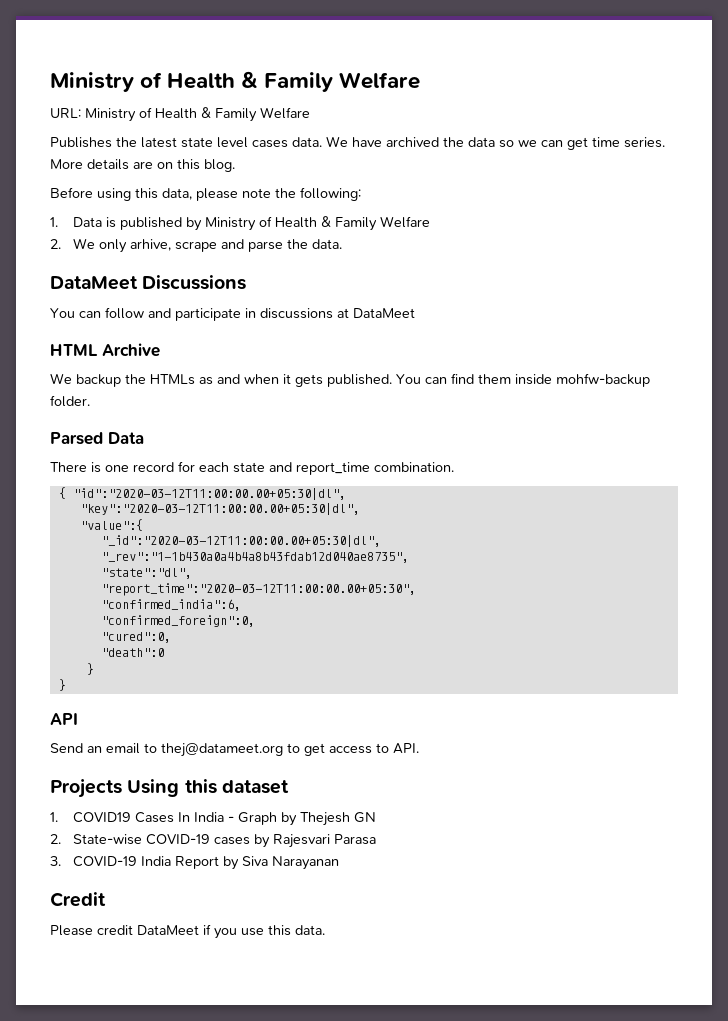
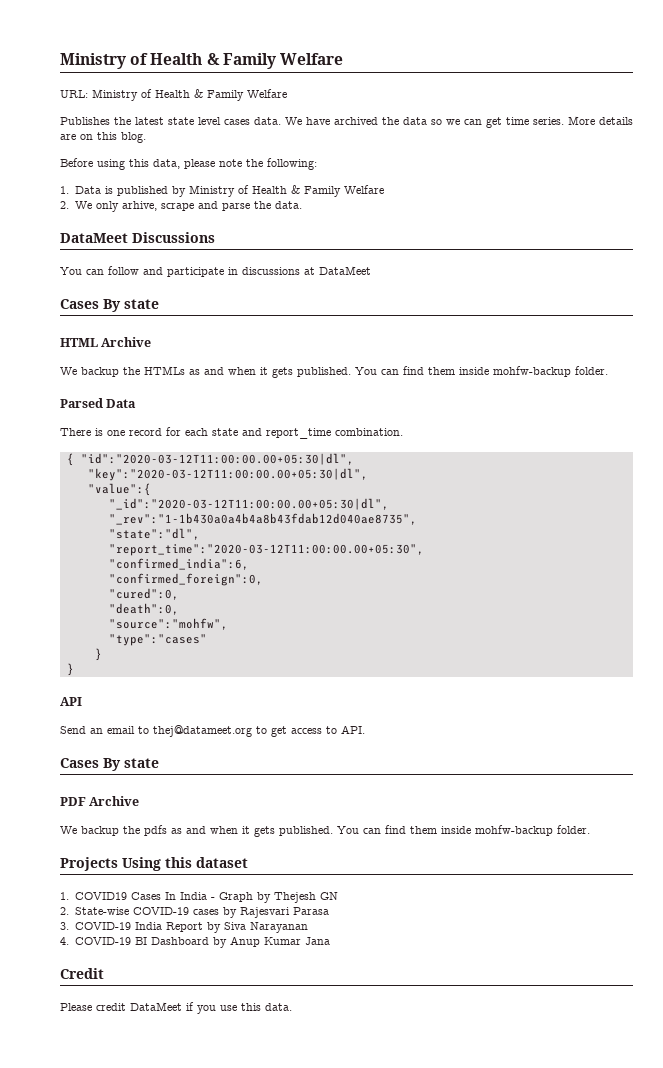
(415, 313) none -> [60,299,159,312] // Cases By state
[100,648,164,657] "death":0 -> [108,603,179,615] [108,618,228,630] [108,634,207,646] "death":0, // "source":"mohfw", // "type":"cases"
(419, 748) none -> [60,758,159,771] [60,796,140,806] [60,825,590,837] // Cases By state // PDF Archive // We backup the pdfs as and when it gets published. You can find them inside mohfw-backup folder.
(340, 863) none -> [60,936,331,948] // 4. COVID-19 BI Dashboard by Anup Kumar Jana

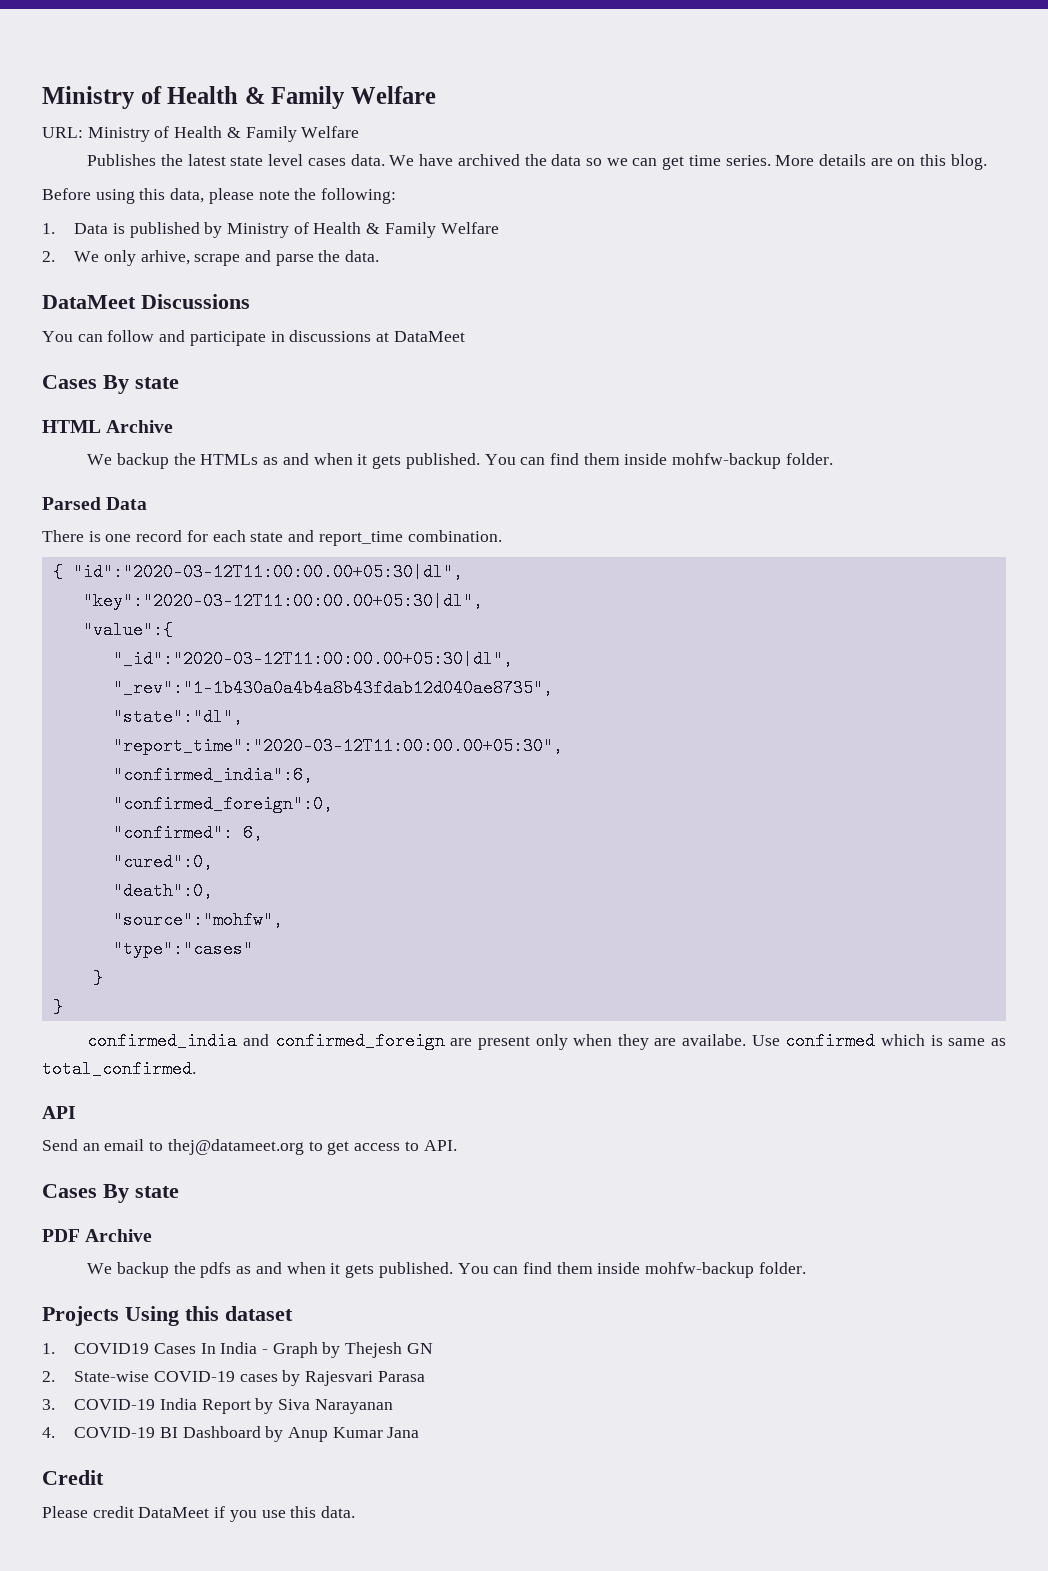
(263, 579) none -> [112,824,263,842] // "confirmed": 6,
(74, 669) none -> [87,1032,1007,1050] [42,1060,196,1078] // confirmed_india and confirmed_foreign are present only when they are availabe. Use confirmed which is same as total_confirmed.

